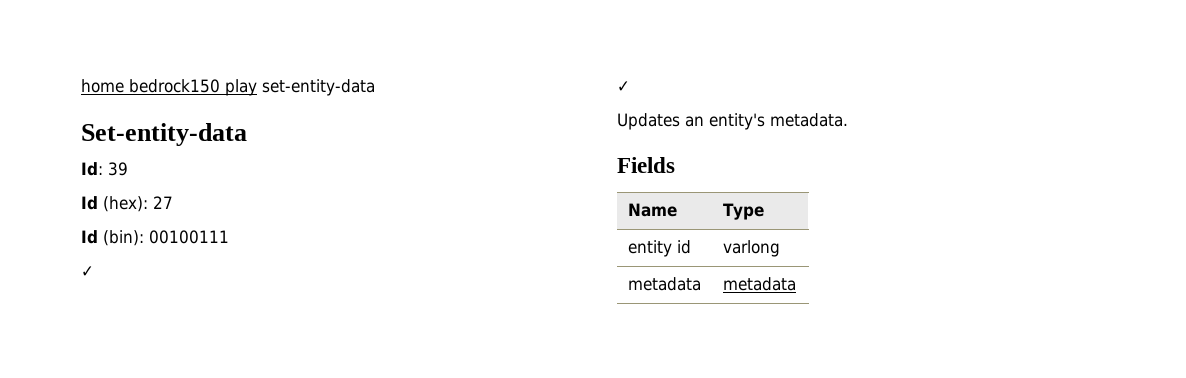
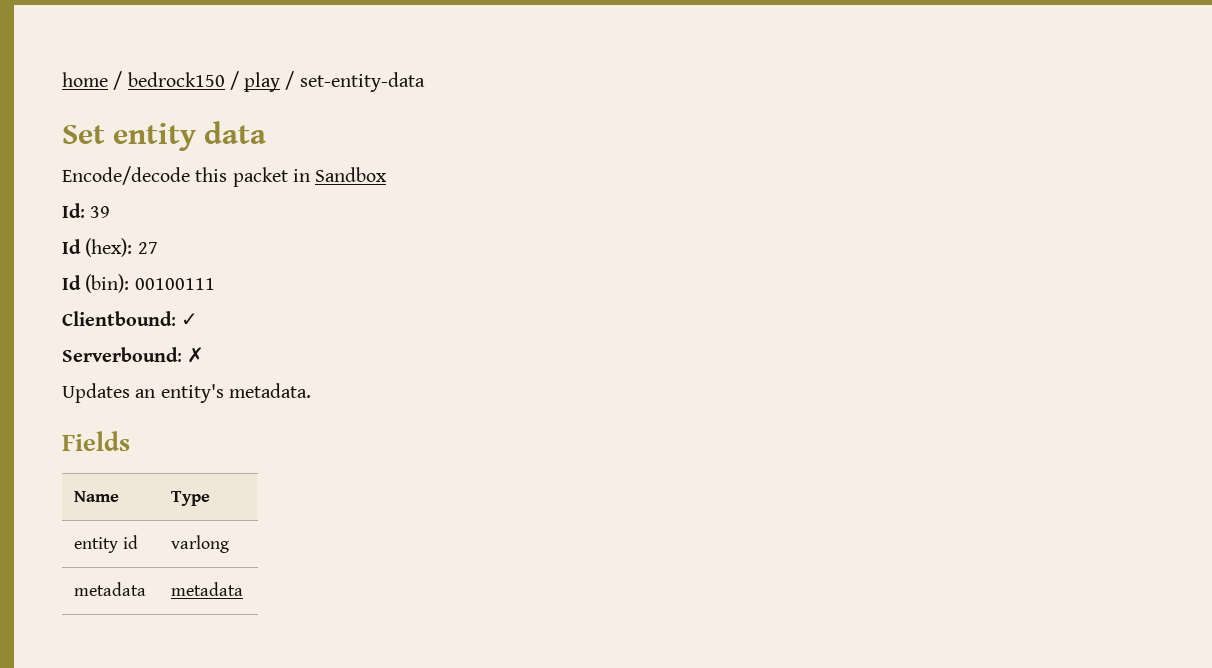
[129,79,375,96] [81,123,247,146] bedrock150 play set-entity-data // Set-entity-data -> [113,71,425,92] [62,121,267,151] [62,166,388,187] / bedrock150 / play / set-entity-data // Set entity data // Encode/decode this packet in Sandbox
[81,266,94,277] [617,81,630,92] ✓ // ✓ -> [62,311,199,326] [62,347,205,363] Clientbound: ✓ // Serverbound: ✗

